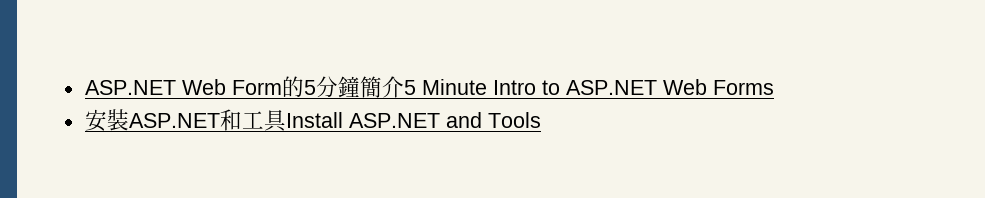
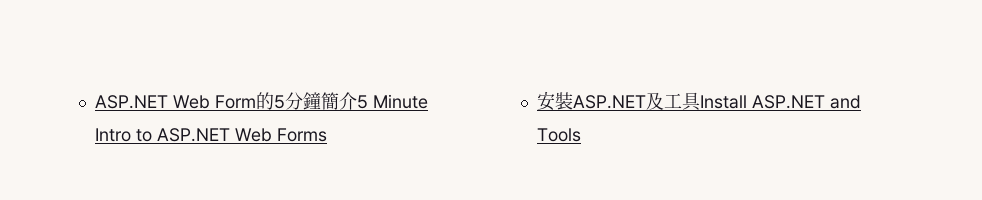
[219,109,242,131] 和 -> [645,92,664,110] 及

